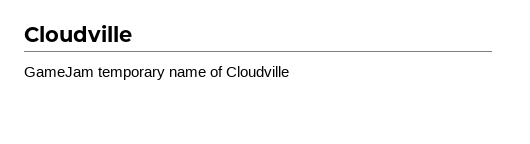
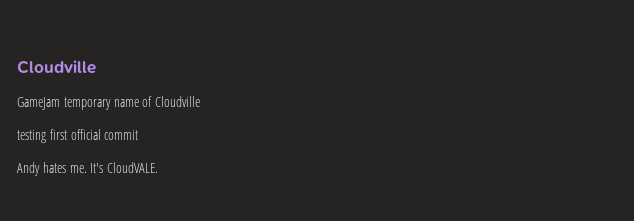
(290, 71) none -> [17,129,139,143] [17,162,159,176] // testing first official commit // Andy hates me. It's CloudVALE.

